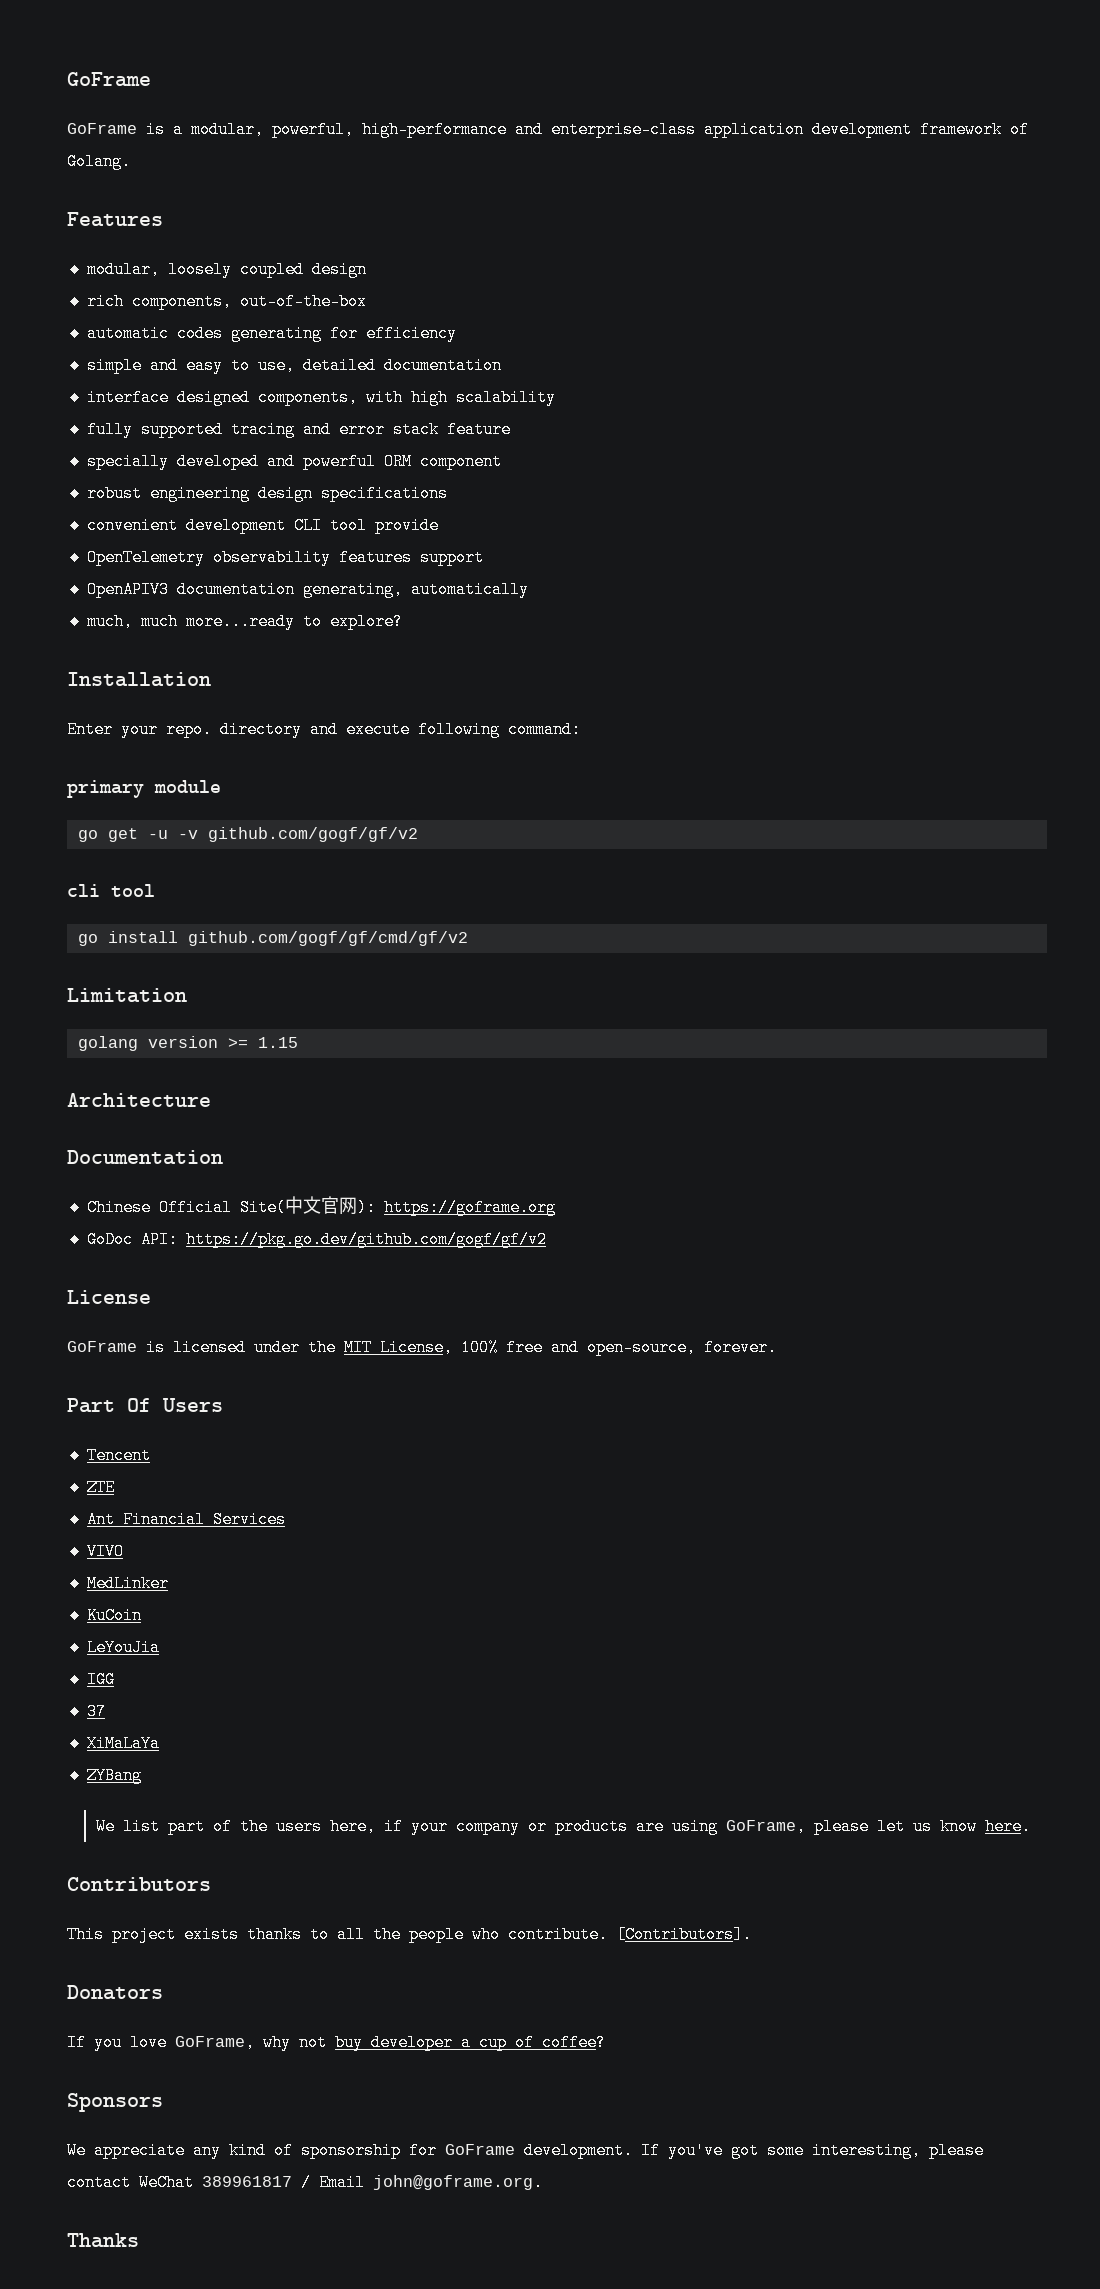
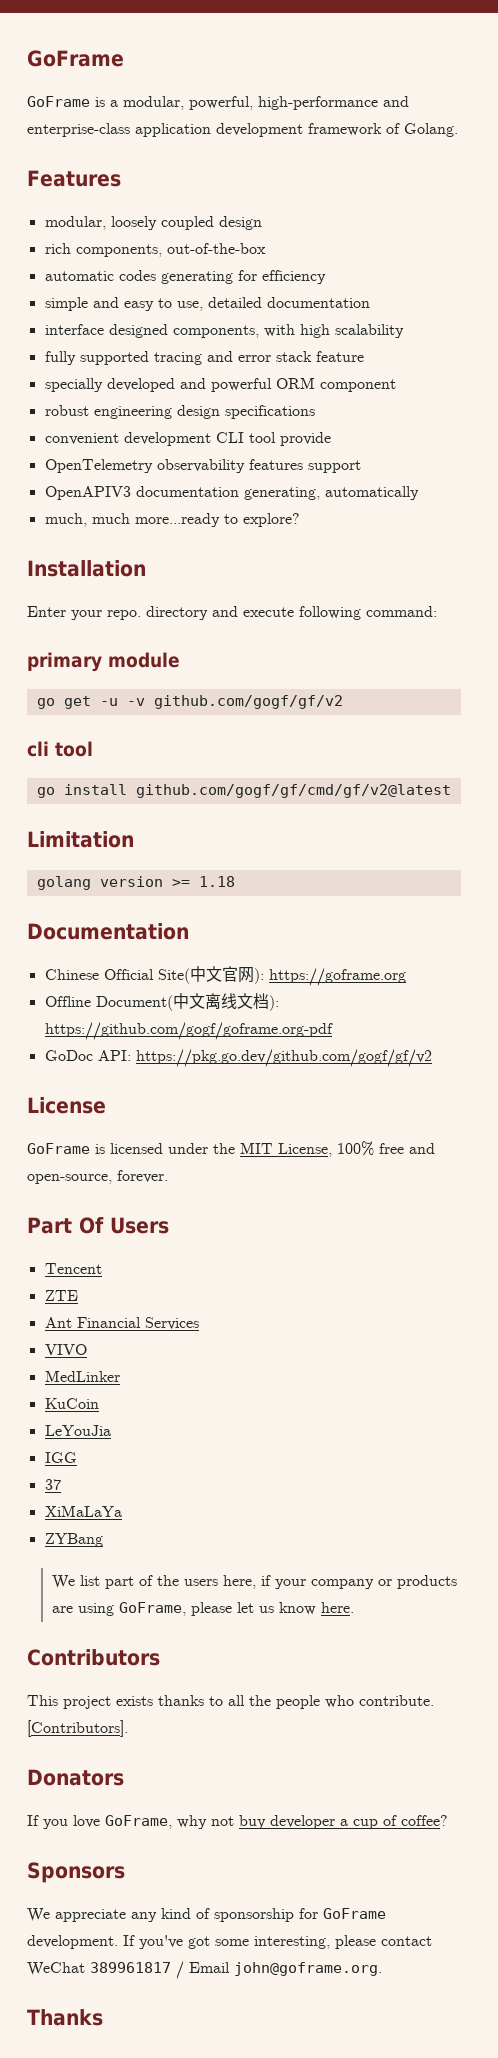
[187,931,468,946] github.com/gogf/gf/cmd/gf/v2 -> [135,784,451,798] github.com/gogf/gf/cmd/gf/v2@latest
[257,1037,298,1048] [67,1093,211,1107] 1.15 // Architecture -> [198,876,235,887] 1.18
(556, 1207) none -> [44,993,279,1011] [44,1022,333,1040] // Offline Document(中文离线文档): https://github.com/gogf/goframe.org-pdf

